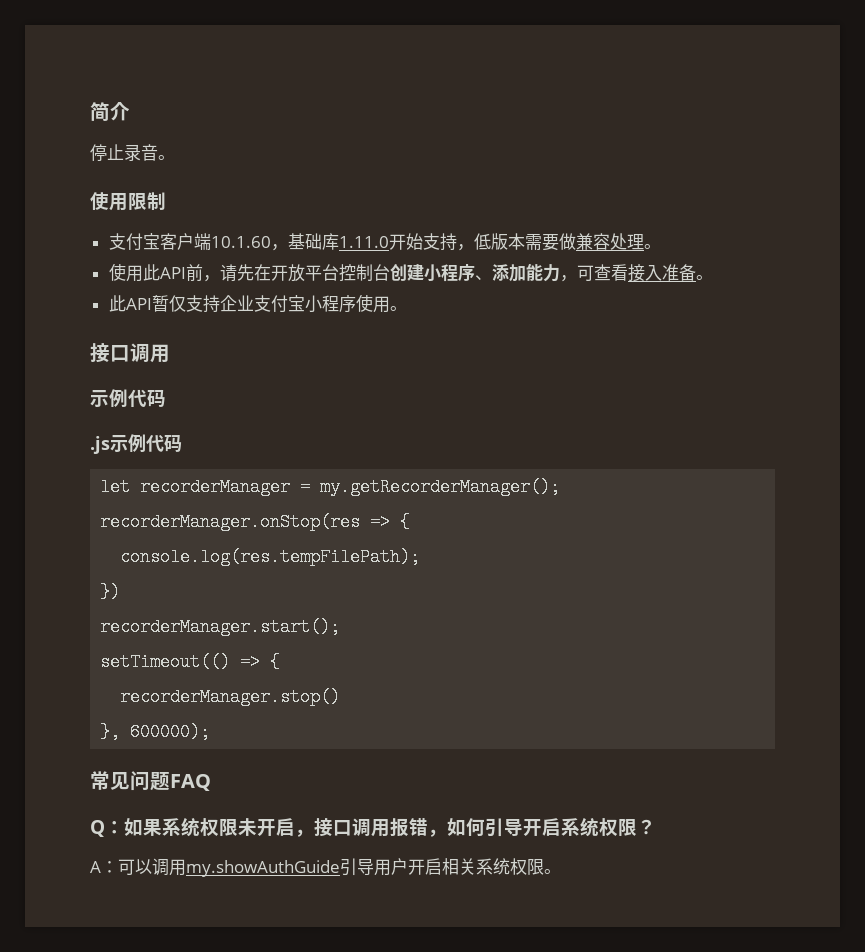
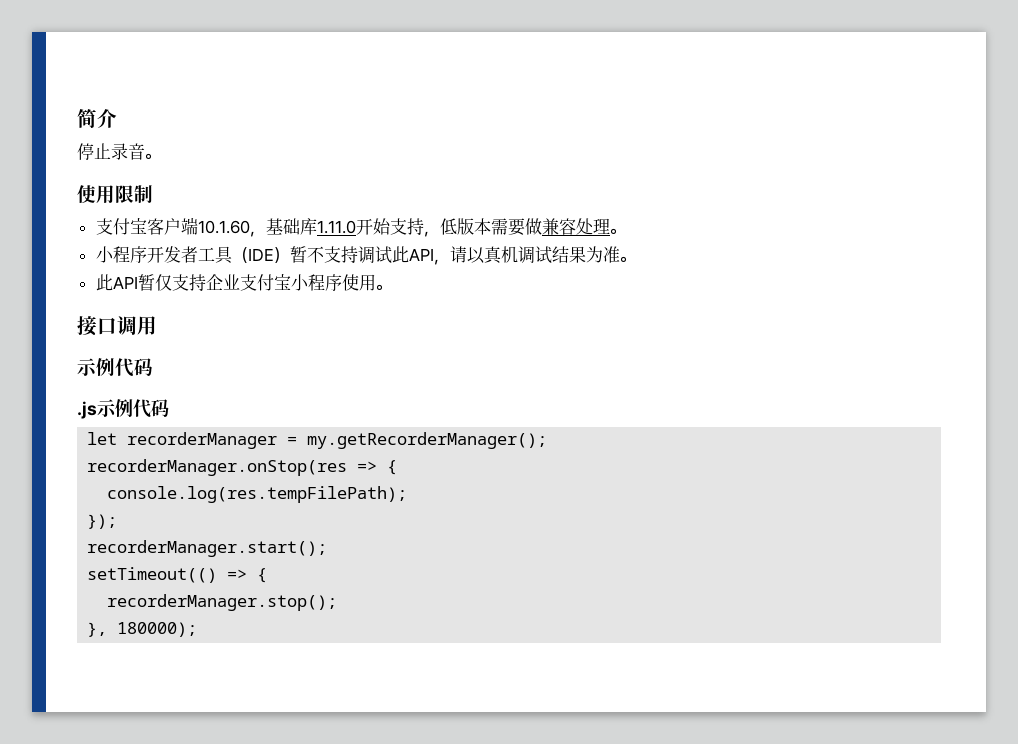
[108,263,696,282] 使用此API前，请先在开放平台控制台创建小程序、添加能力，可查看接入准备 -> [95,246,620,265] 小程序开发者工具（IDE）暂不支持调试此API，请以真机调试结果为准
[100,583,121,601] }) -> [87,514,118,529] });
[120,688,341,706] recorderManager.stop() -> [107,594,338,611] recorderManager.stop();
[130,723,211,741] [90,771,211,791] [90,817,656,837] [90,858,561,877] 600000); // 常见问题FAQ // Q：如果系统权限未开启，接口调用报错，如何引导开启系统权限？ // A：可以调用my.showAuthGuide引导用户开启相关系统权限。 -> [117,622,198,637] 180000);

